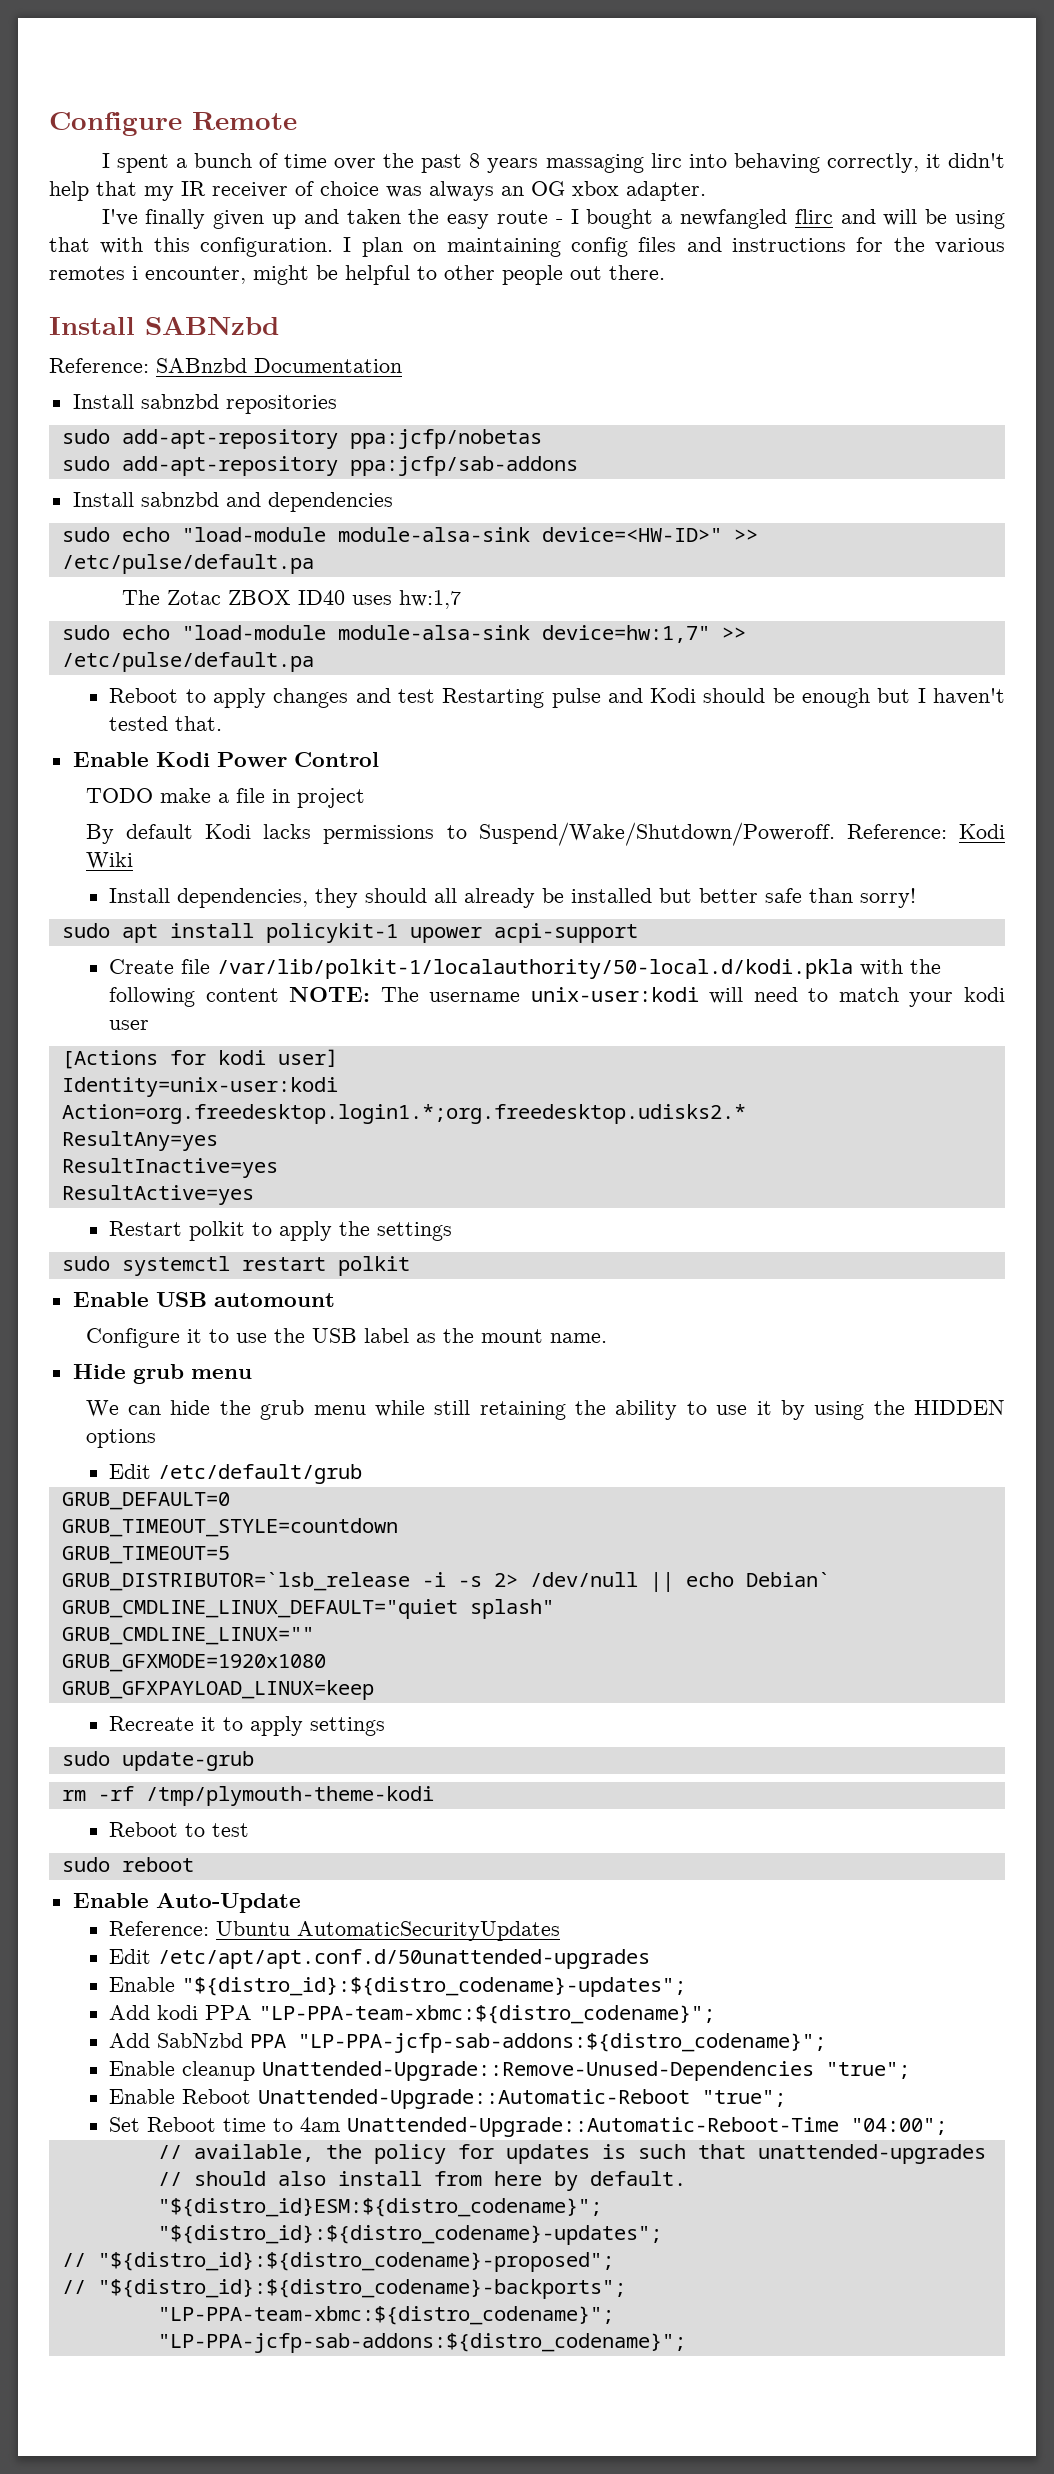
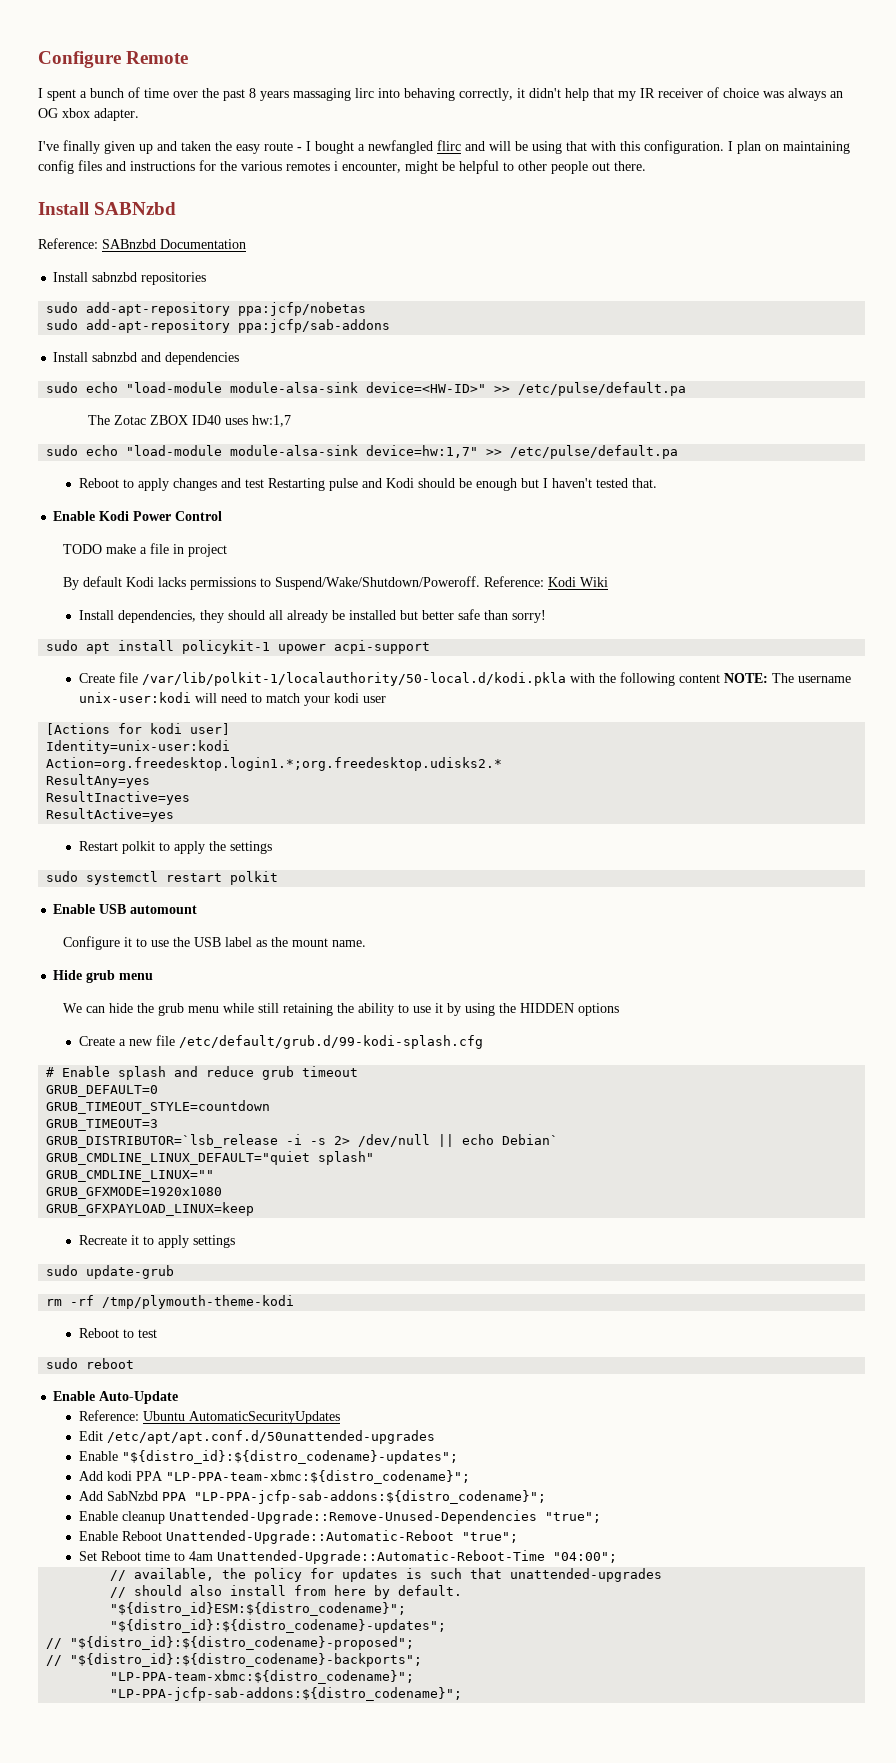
[109,1464,363,1484] Edit /etc/default/grub -> [78,1035,483,1049] [46,1066,359,1080] Create a new file /etc/default/grub.d/99-kodi-splash.cfg // # Enable splash and reduce grub timeout
[61,1546,230,1564] GRUB_TIMEOUT=5 -> [46,1119,159,1131] GRUB_TIMEOUT=3

